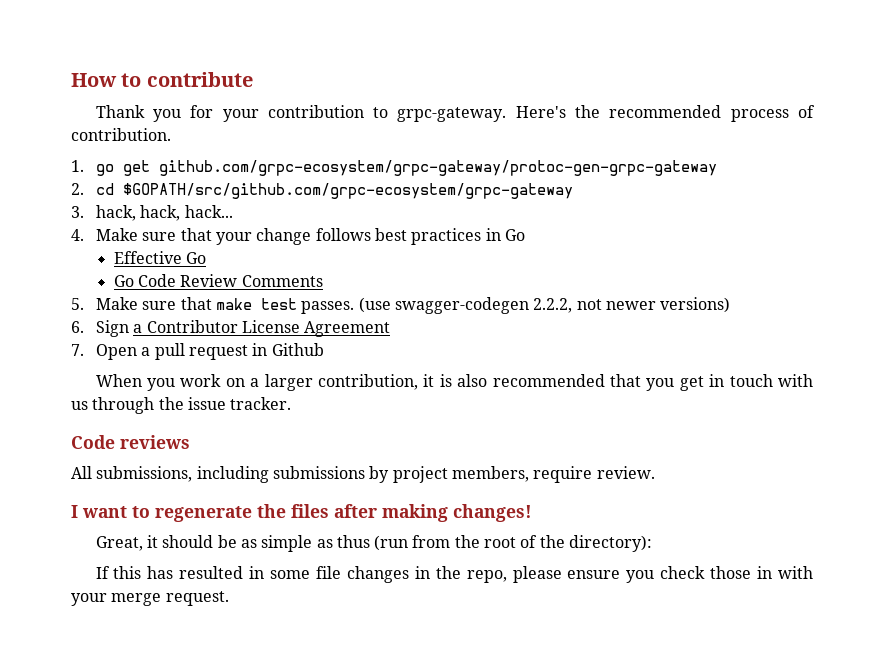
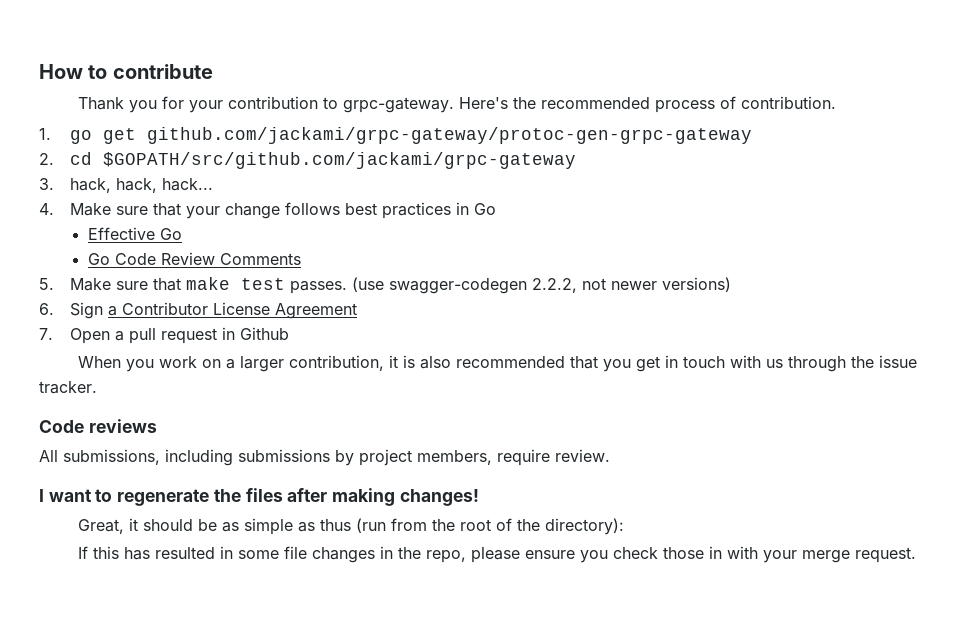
[159,160,718,176] github.com/grpc-ecosystem/grpc-gateway/protoc-gen-grpc-gateway -> [146,127,752,144] github.com/jackami/grpc-gateway/protoc-gen-grpc-gateway
[123,183,574,199] $GOPATH/src/github.com/grpc-ecosystem/grpc-gateway -> [102,152,576,169] $GOPATH/src/github.com/jackami/grpc-gateway

